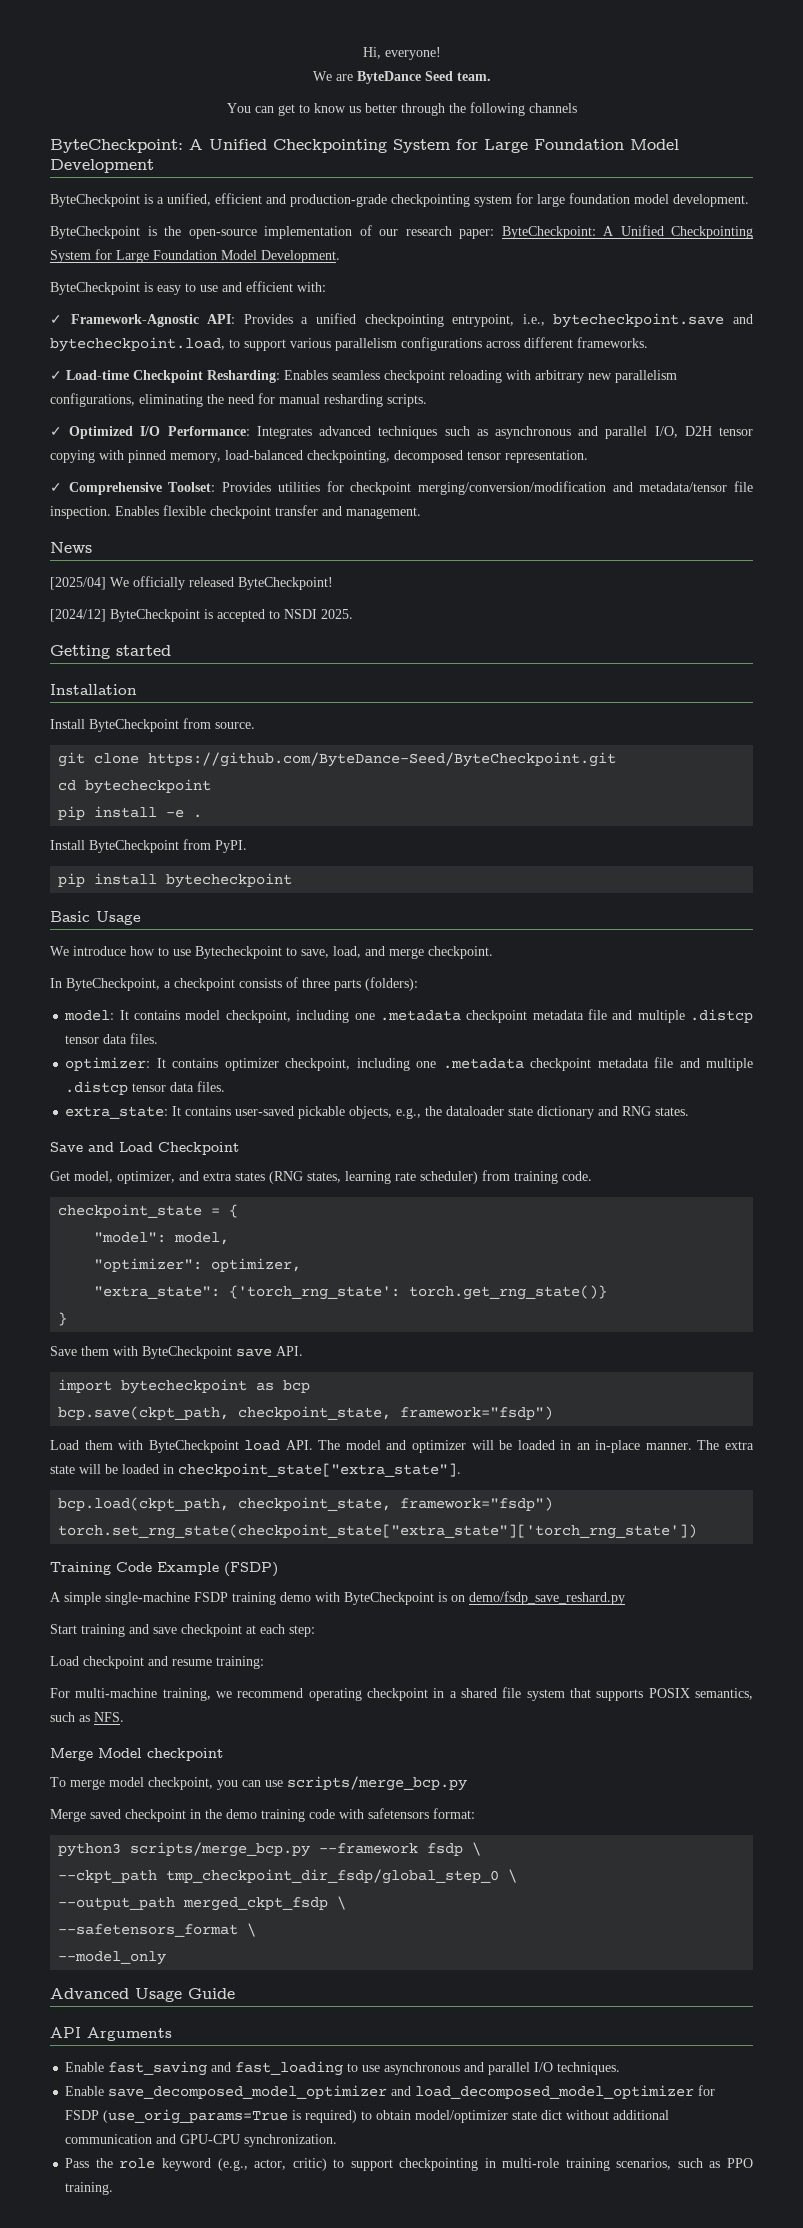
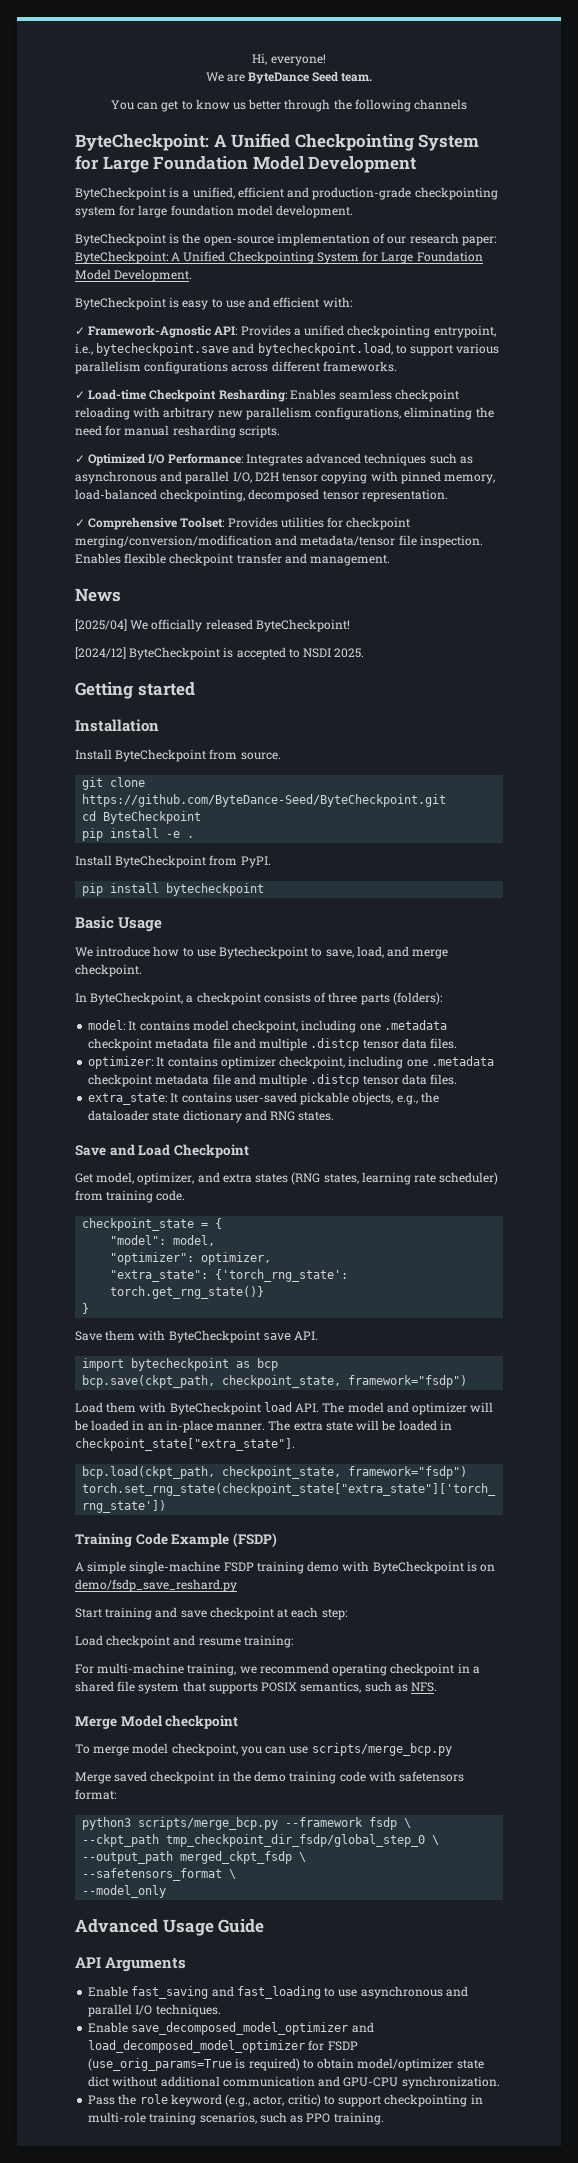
[85,779,212,794] bytecheckpoint -> [103,811,202,824] ByteCheckpoint

